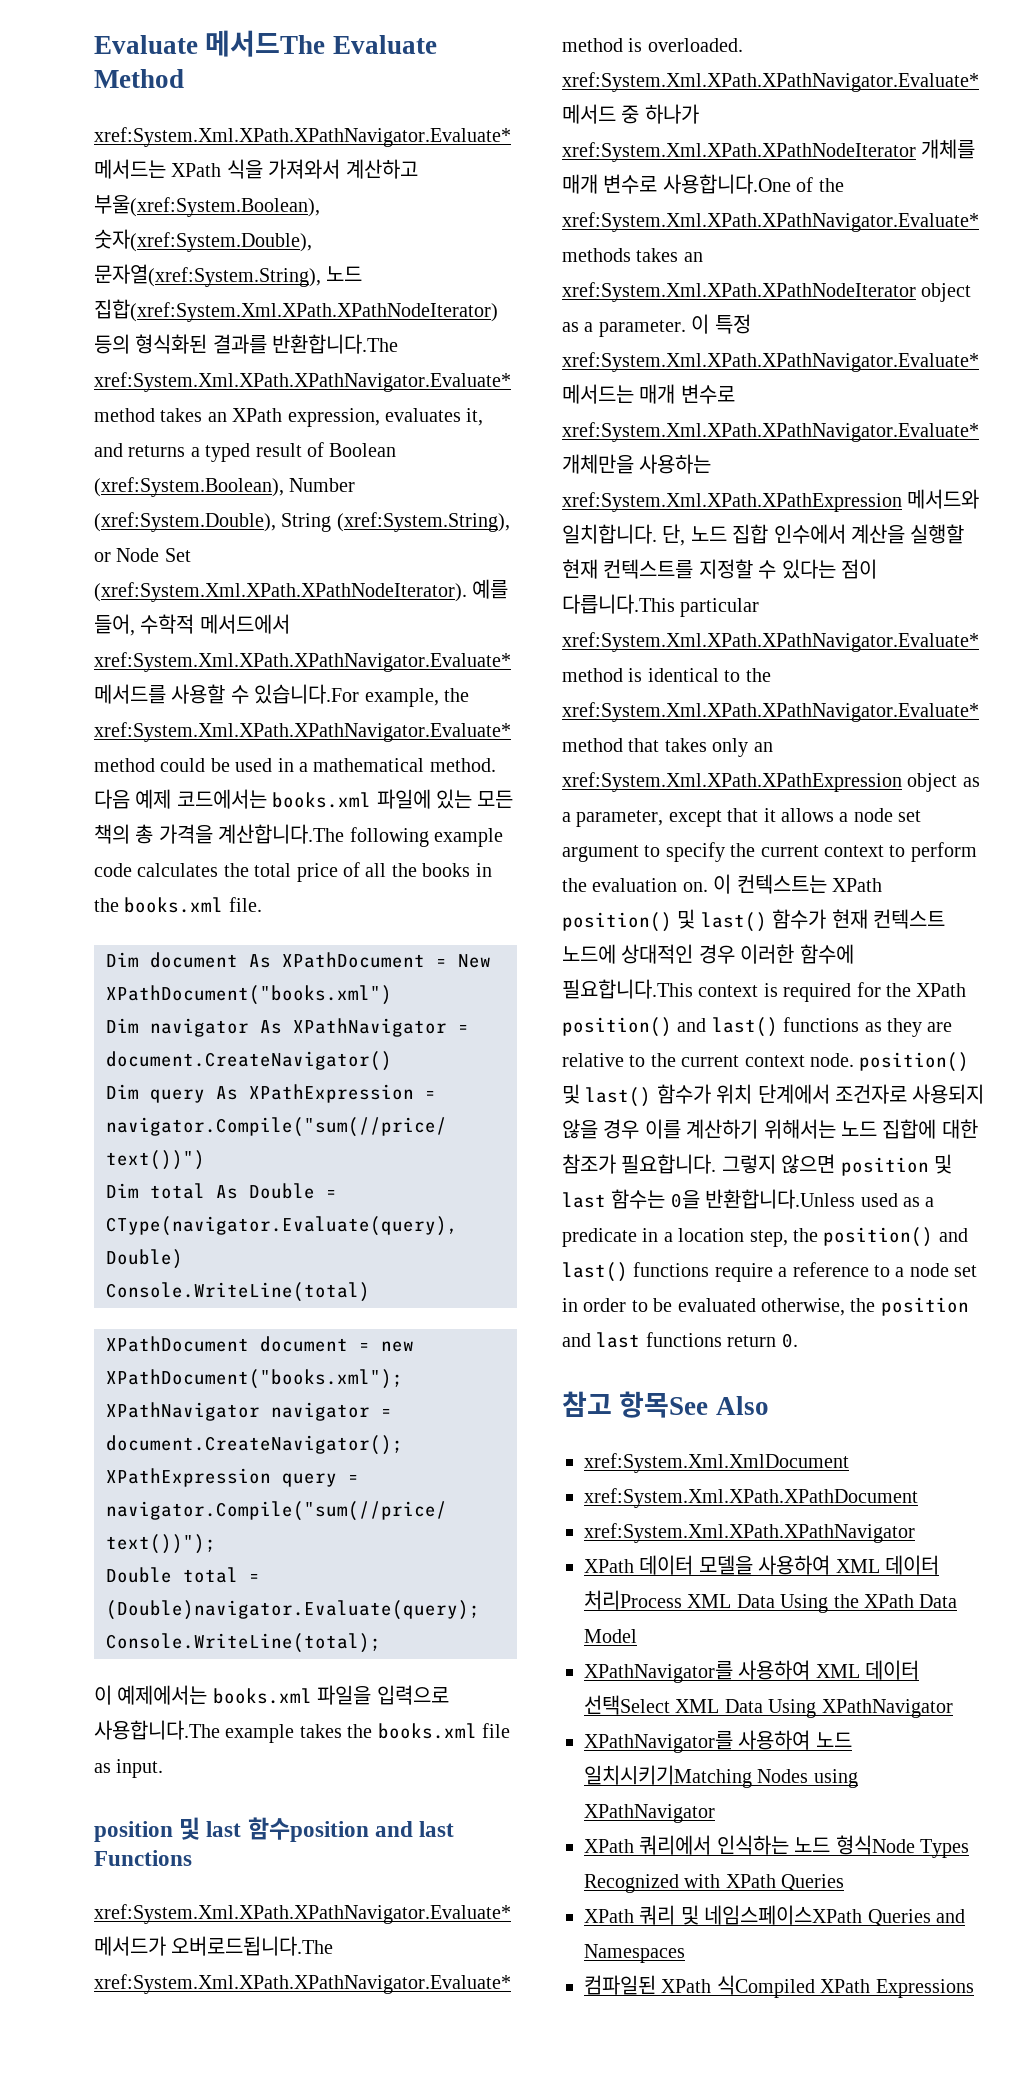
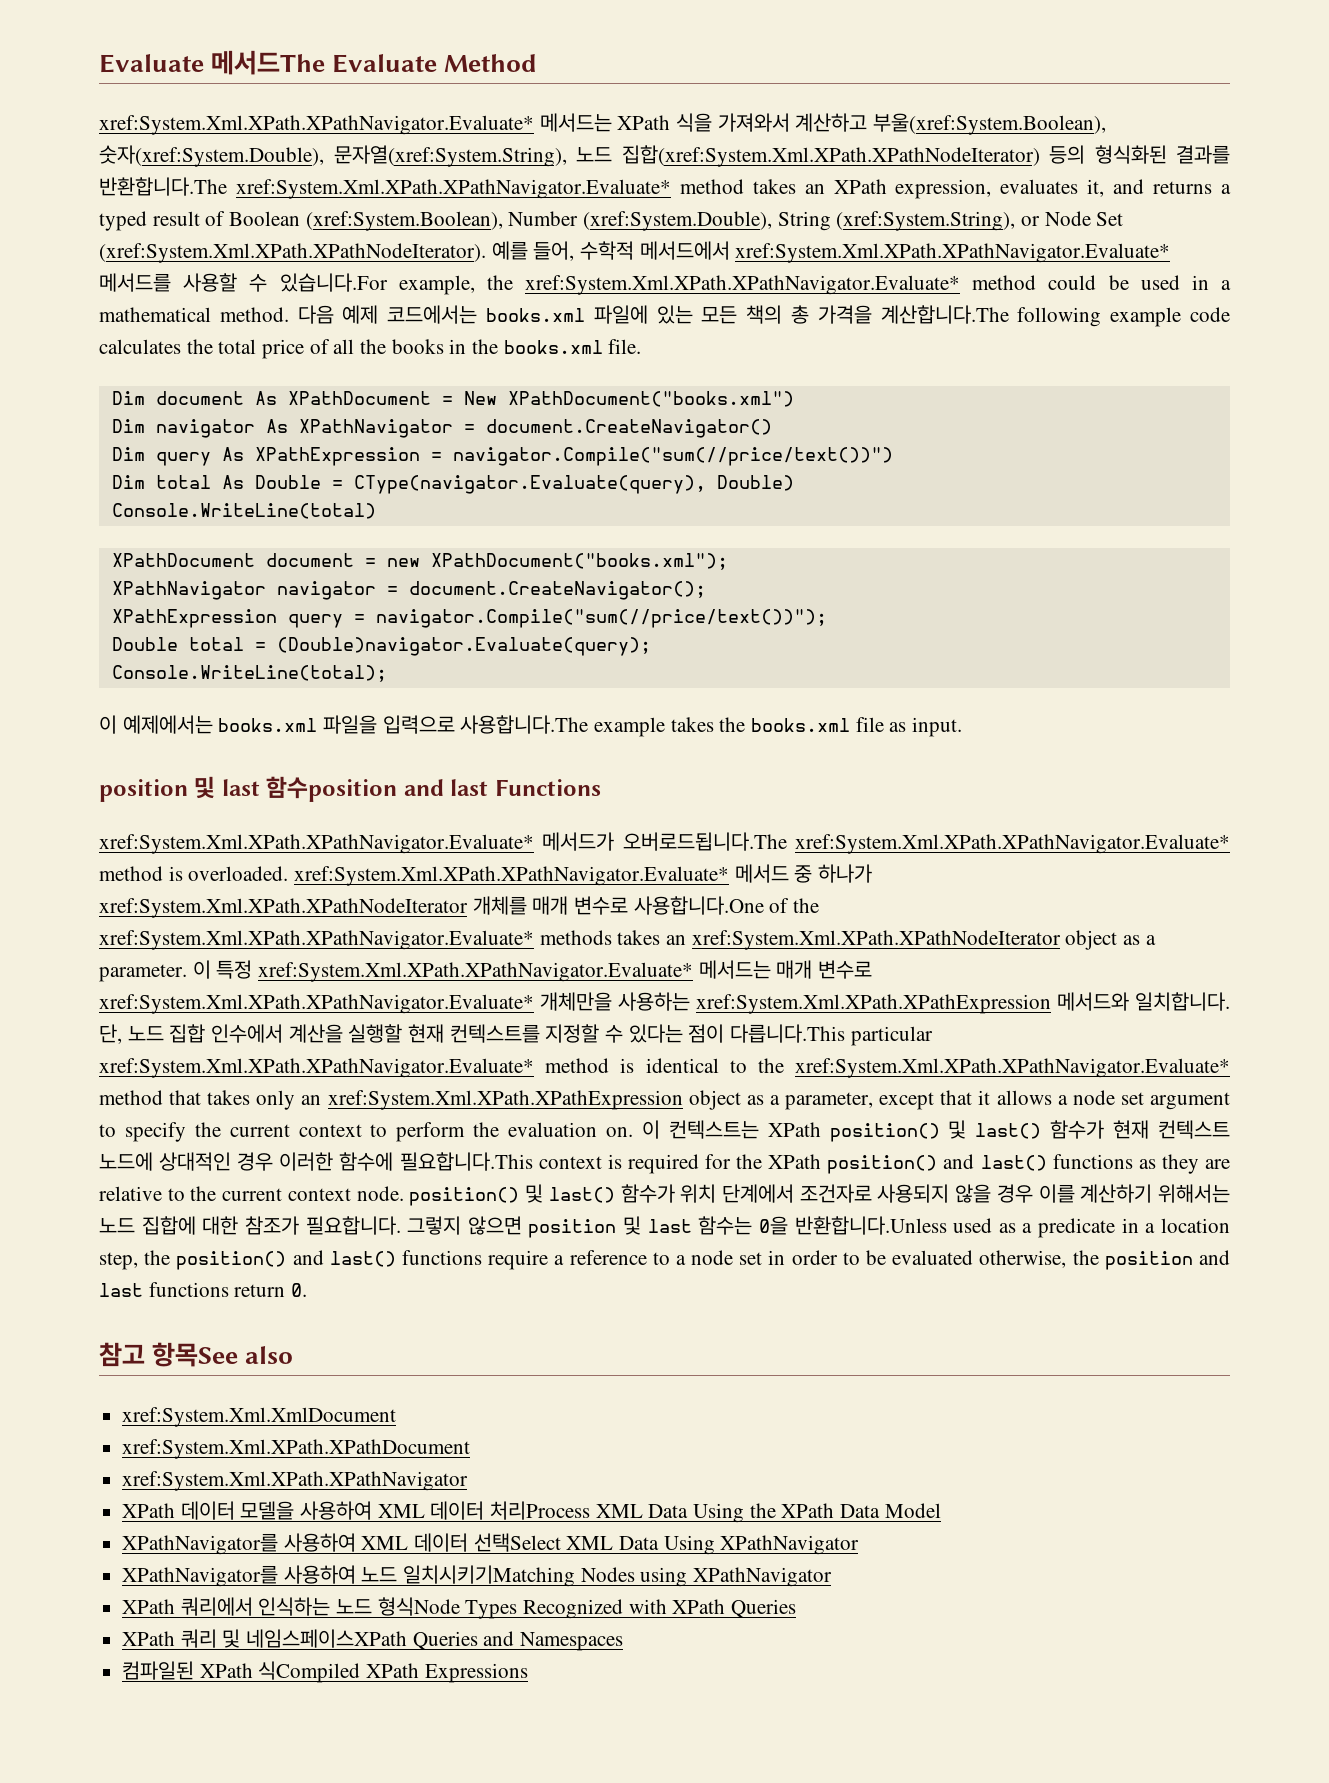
[715,1396,769,1415] Also -> [245,1346,294,1364] also

